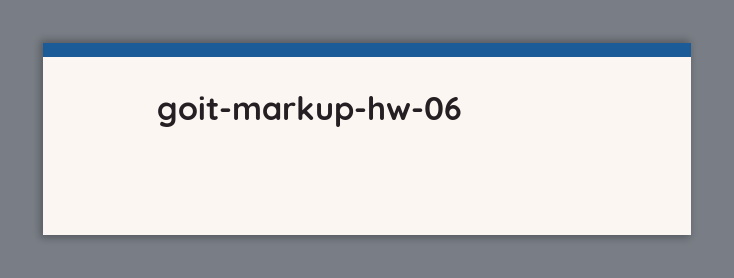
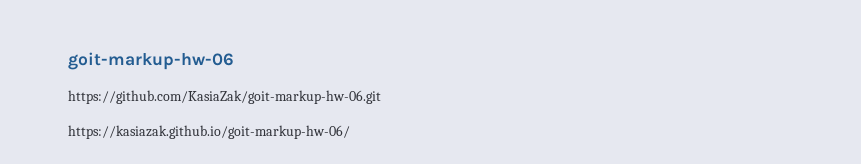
(462, 111) none -> [68,90,381,104] [68,125,350,139] // https://github.com/KasiaZak/goit-markup-hw-06.git // https://kasiazak.github.io/goit-markup-hw-06/

